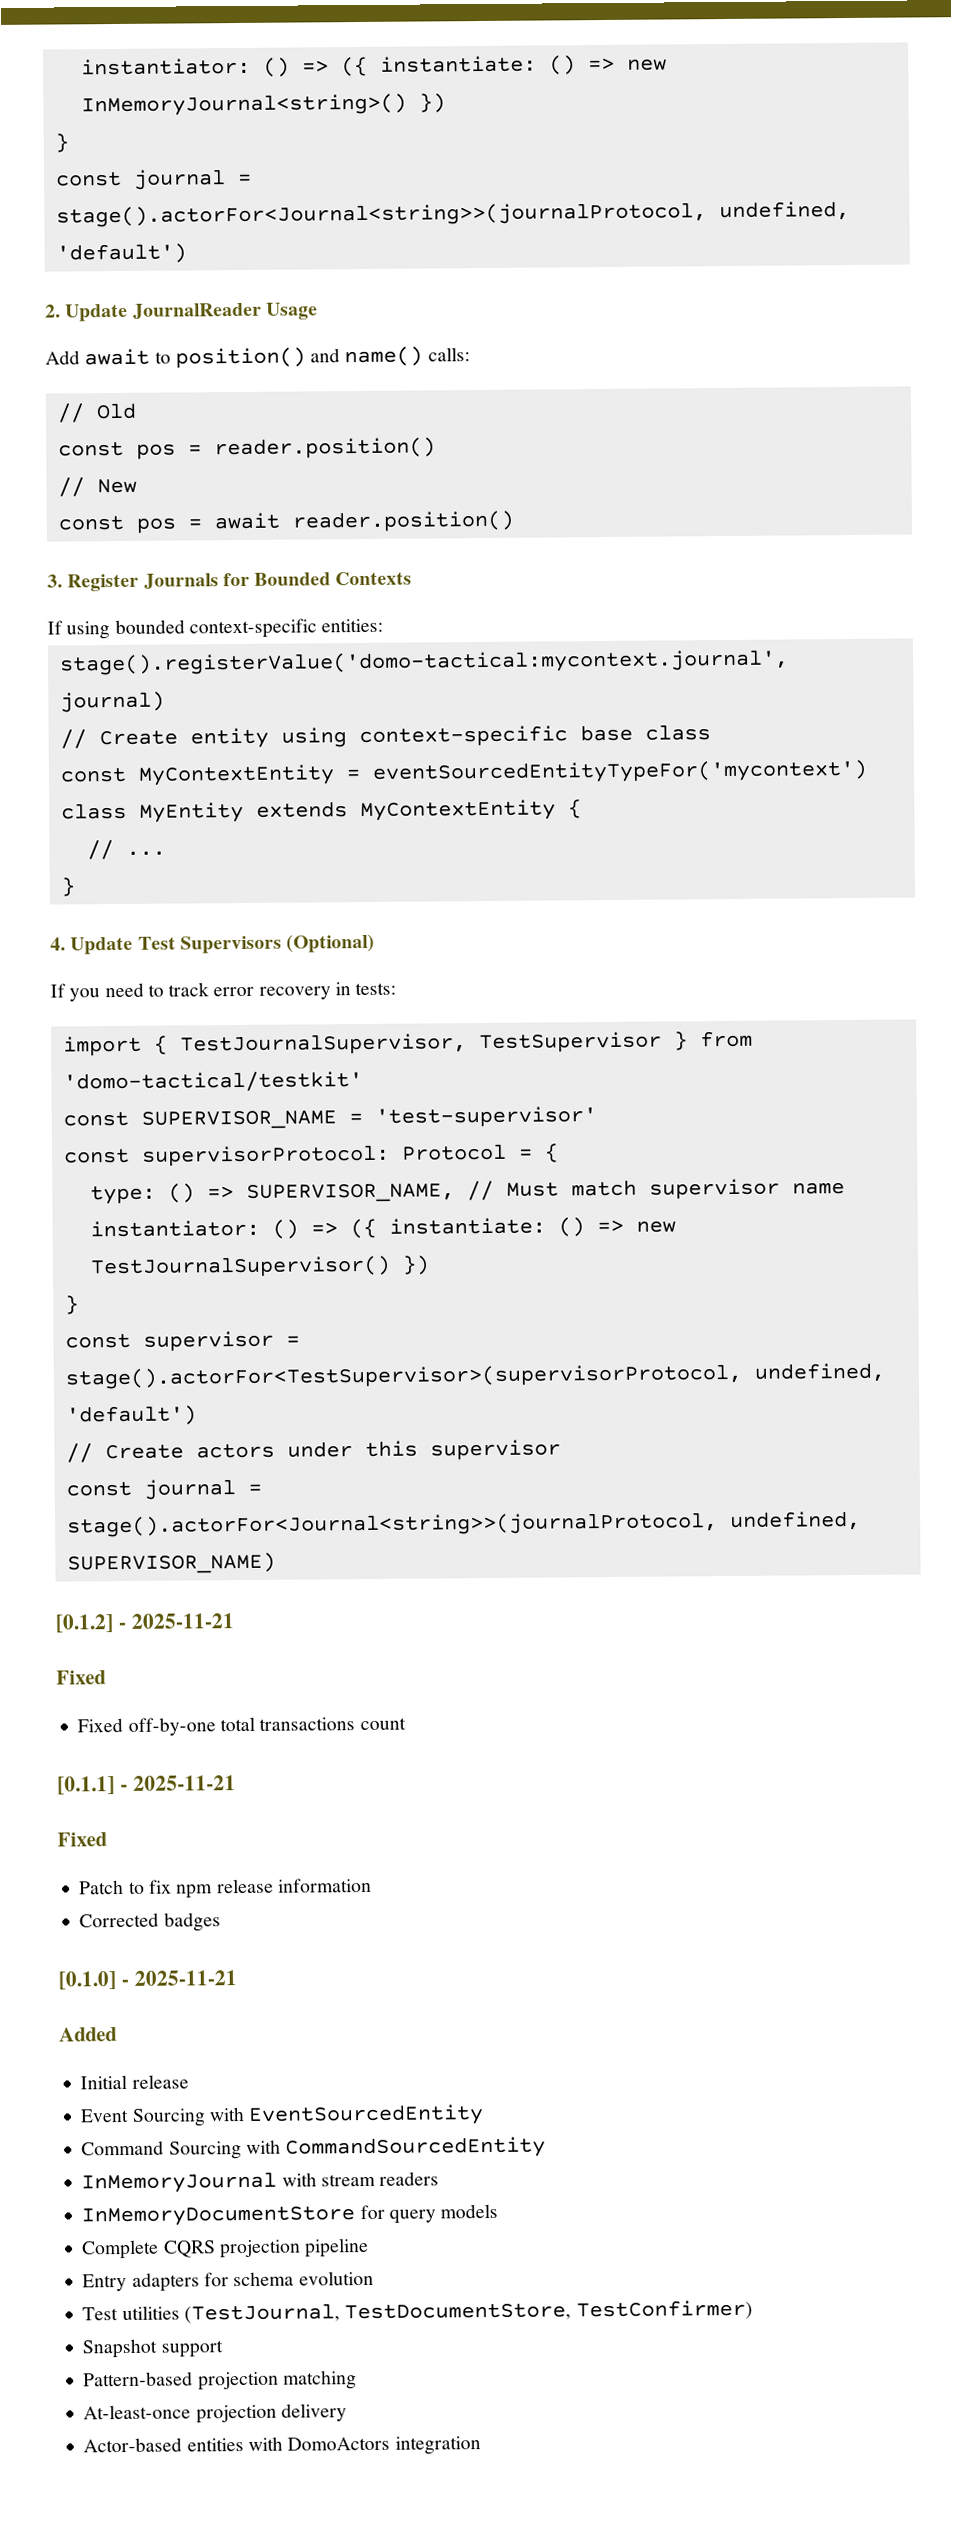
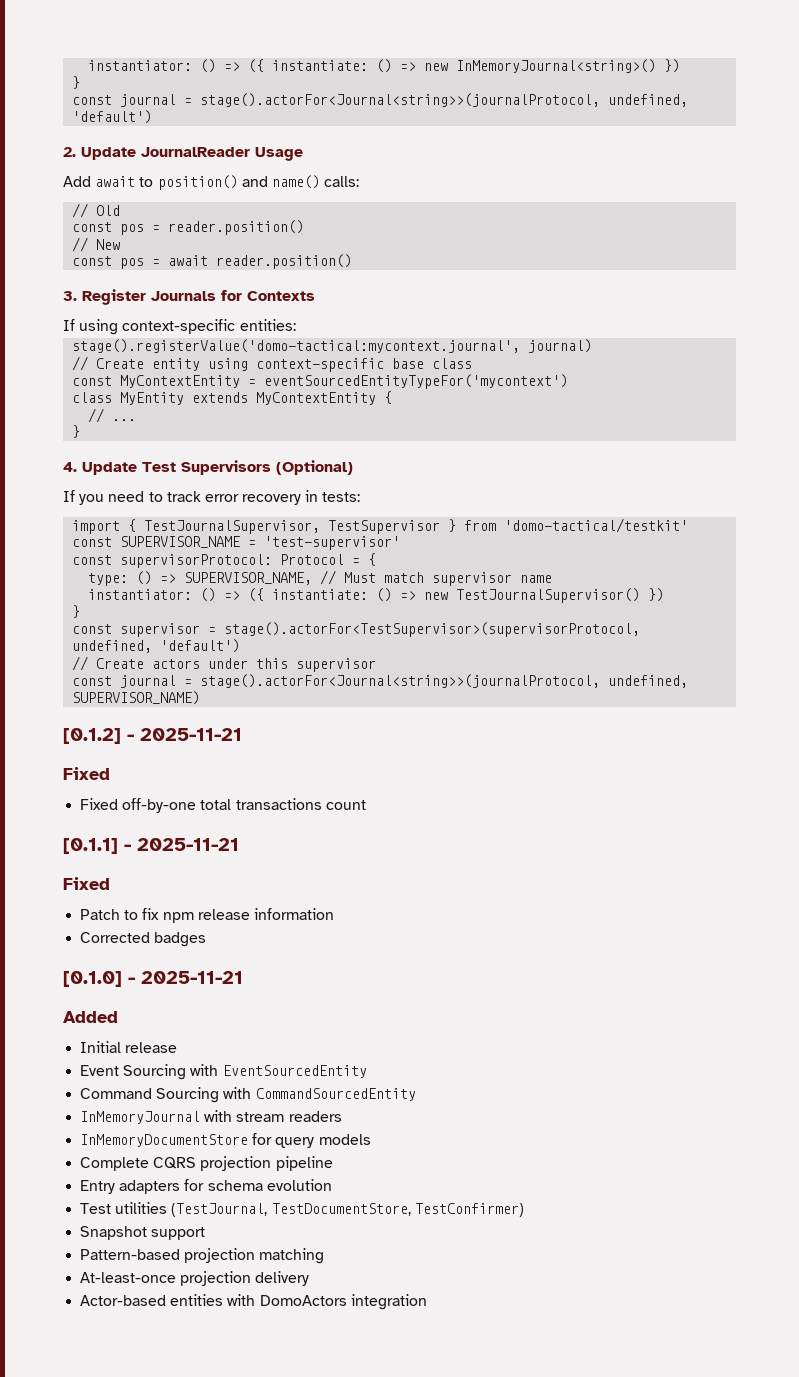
[254,572,332,586] Bounded -> (242, 295) none
[114,619,185,635] bounded -> (119, 327) none

